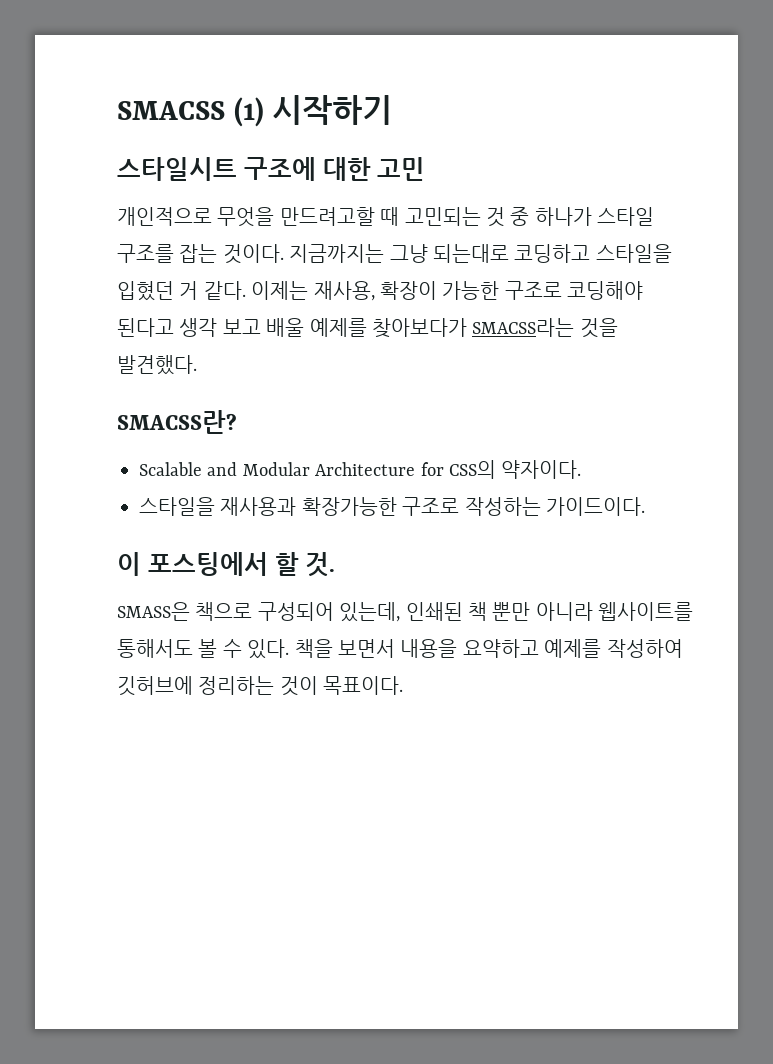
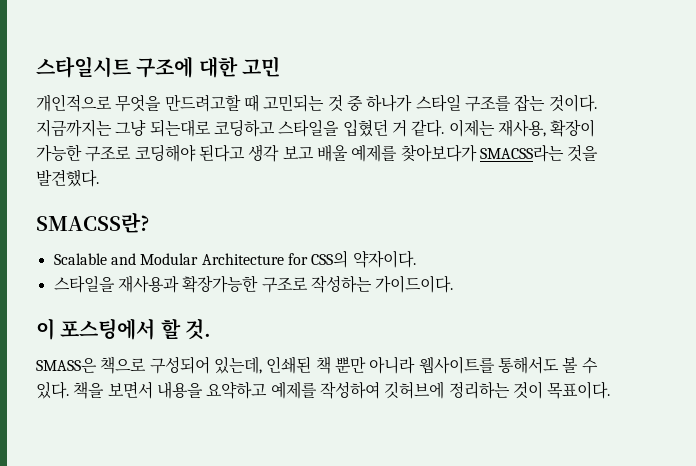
[117,95,393,127] SMACSS (1) 시작하기 // -> (36, 67) none

